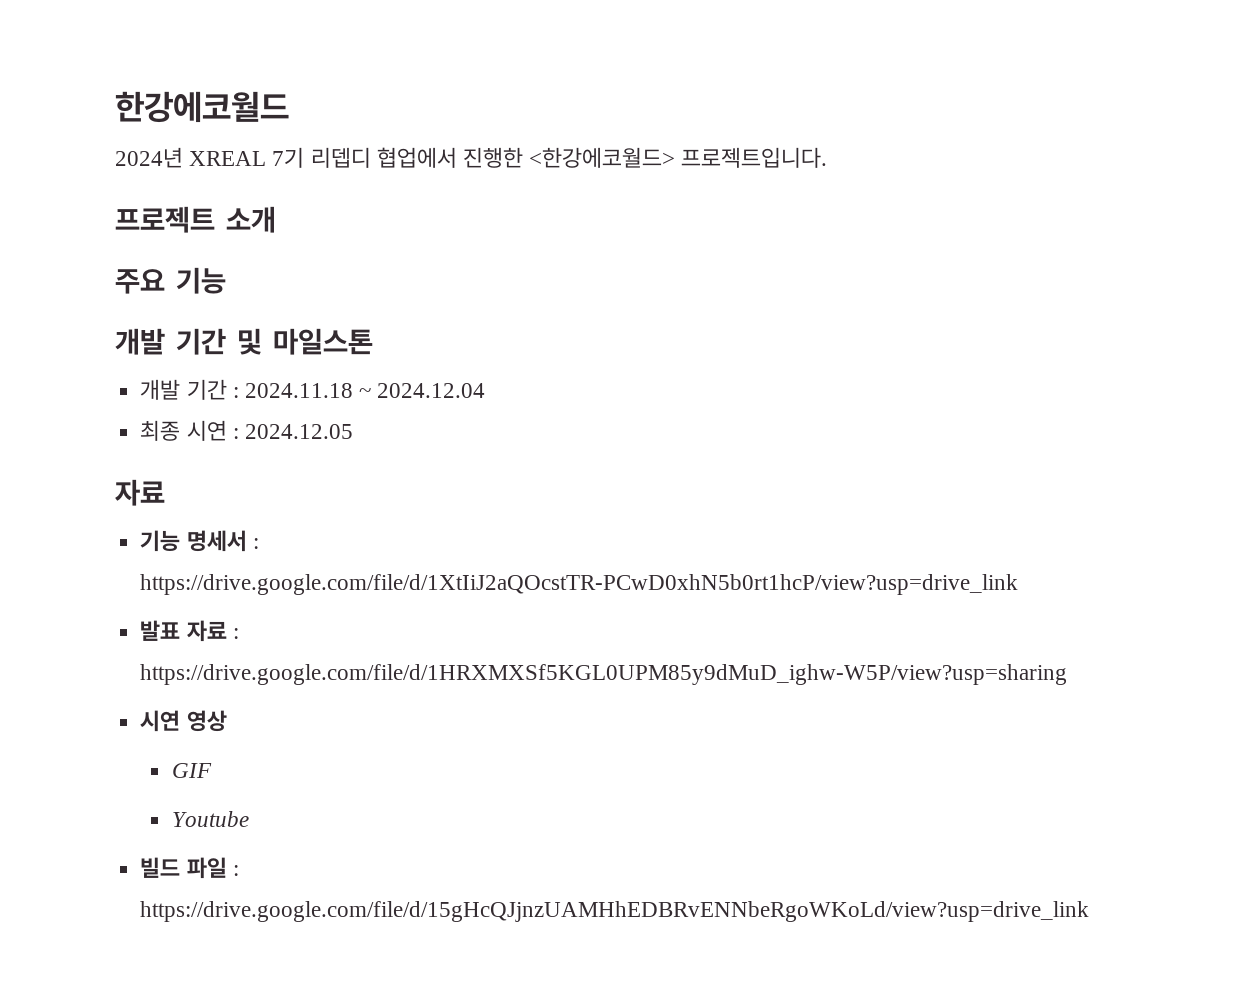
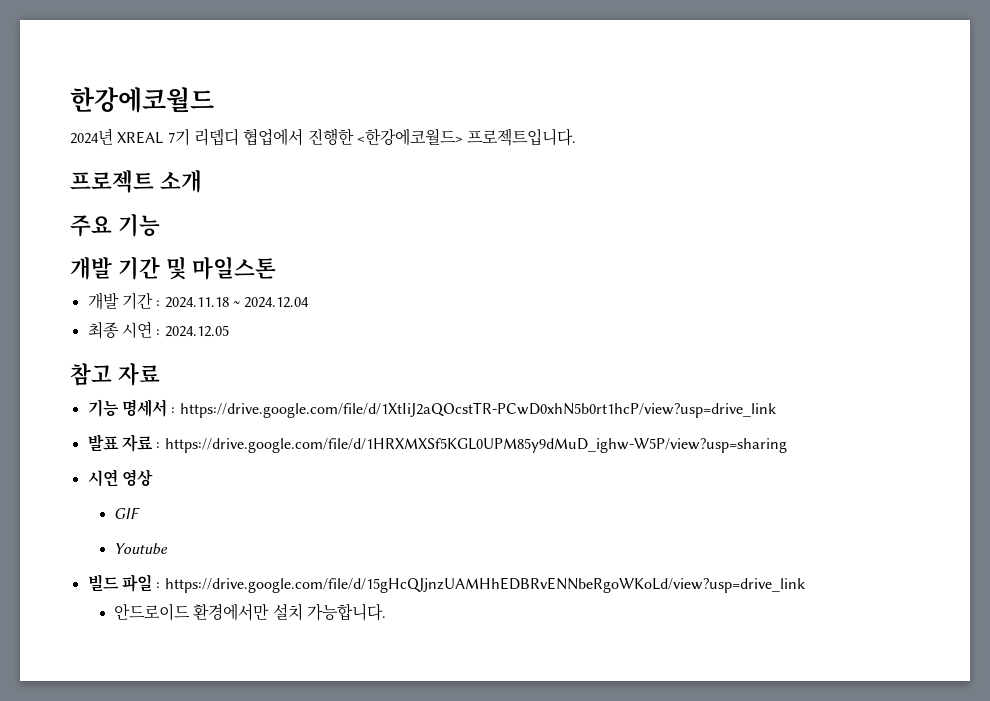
(353, 431) none -> [70,363,112,386] 참고
(1090, 911) none -> [114,603,387,621] // 안드로이드 환경에서만 설치 가능합니다.

